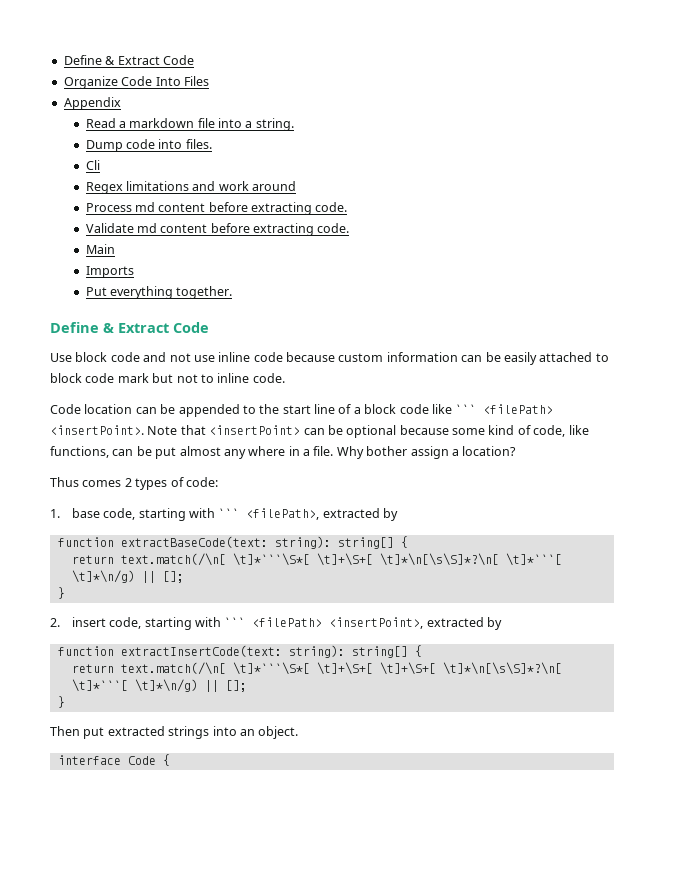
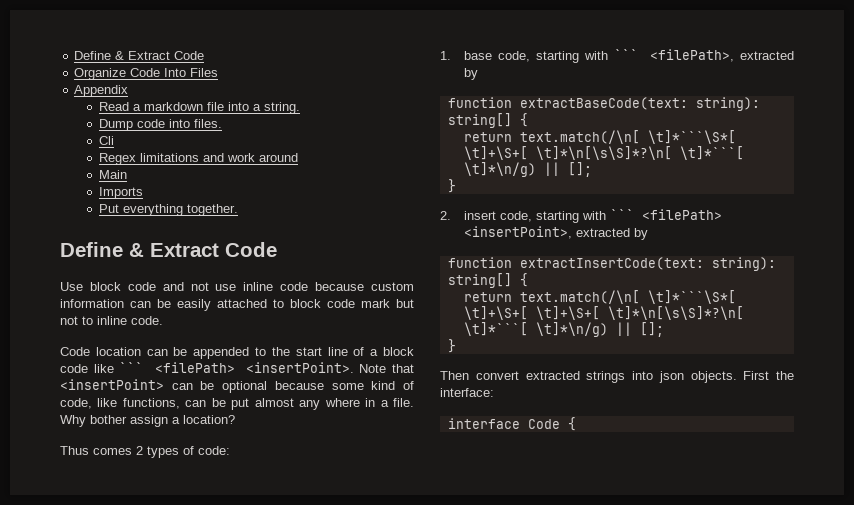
[85,202,348,215] [85,223,350,236] // Process md content before extracting code. // Validate md content before extracting code. -> (298, 157) none
[83,727,105,739] put -> [475,371,519,380] convert
[239,726,299,739] an object. -> [658,371,794,383] [440,388,494,397] json objects. First the interface:

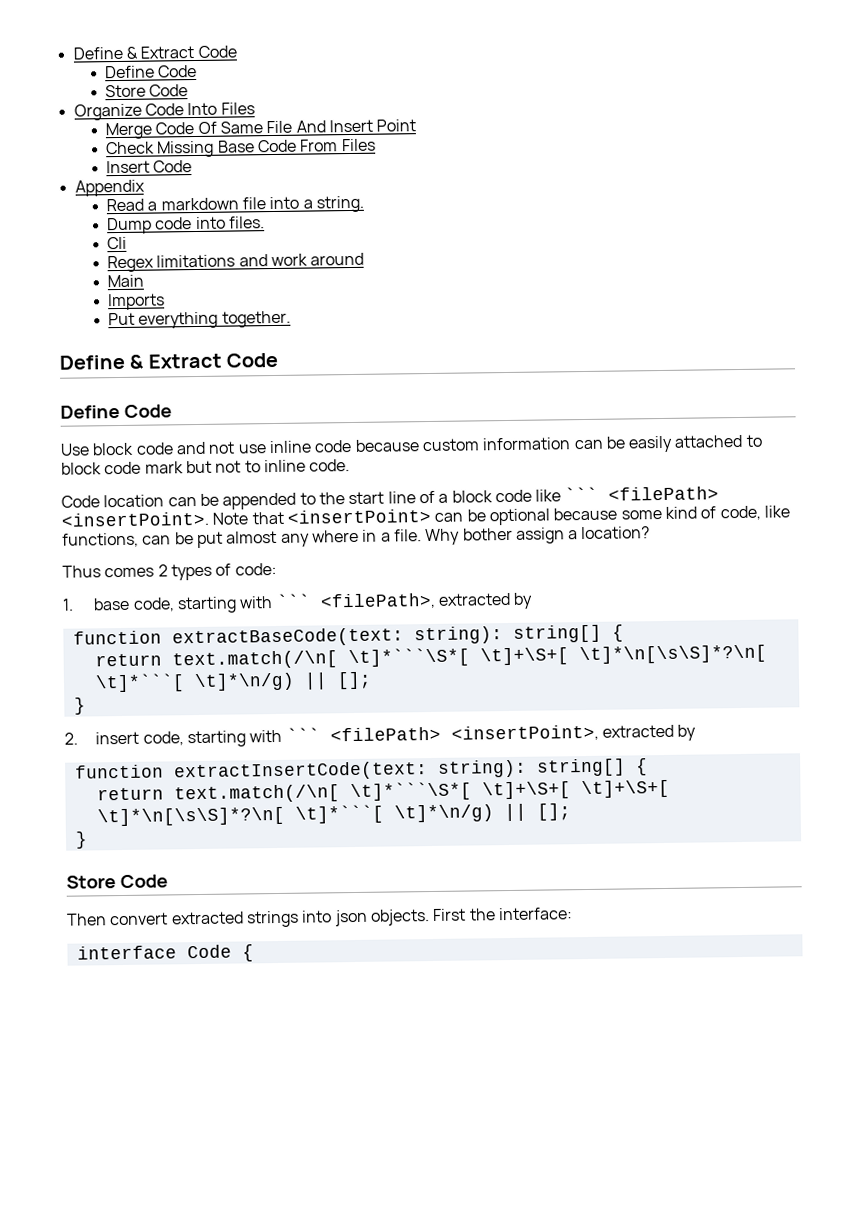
[74,51,205,60] Define & Extract Code -> [72,45,237,60] [104,64,198,79] [104,84,189,98] Define & Extract Code // Define Code // Store Code
(219, 72) none -> [104,119,417,140] [105,138,376,158] [105,160,193,174] // Merge Code Of Same File And Insert Point // Check Missing Base Code From Files // Insert Code
(277, 249) none -> [60,404,172,419] // Define Code
(456, 346) none -> [66,874,168,889] // Store Code

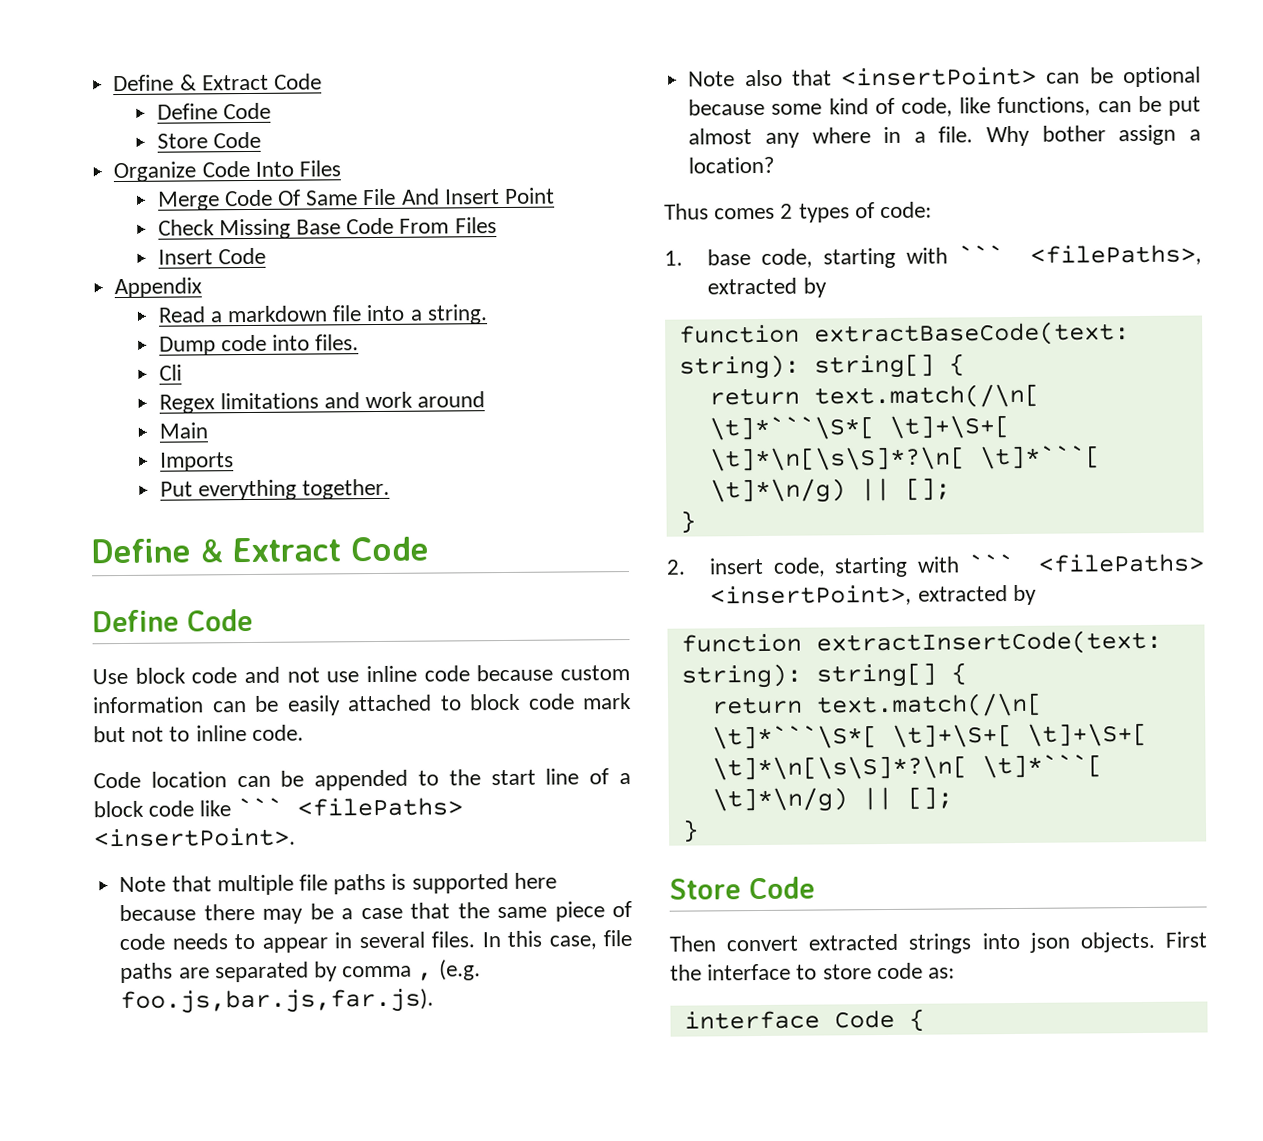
[608,486,720,501] <filePath> -> [296,797,463,817] <filePaths>
(209, 519) none -> (296, 837) //
(284, 518) none -> [216,872,557,896] [119,901,632,924] [119,930,632,953] [120,959,481,984] [120,988,435,1015] [688,69,832,87] multiple file paths is supported here because there may be a case that the same piece of code needs to appear in several files. In this case, file paths are separated by comma , (e.g. foo.js,bar.js,far.js). // Note also that
[319,592,436,610] <filePath>, -> [1030,244,1202,266] <filePaths>,
[329,726,441,742] <filePath> -> [1038,553,1205,573] <filePaths>
[497,907,573,921] interface: -> [707,962,956,981] interface to store code as:

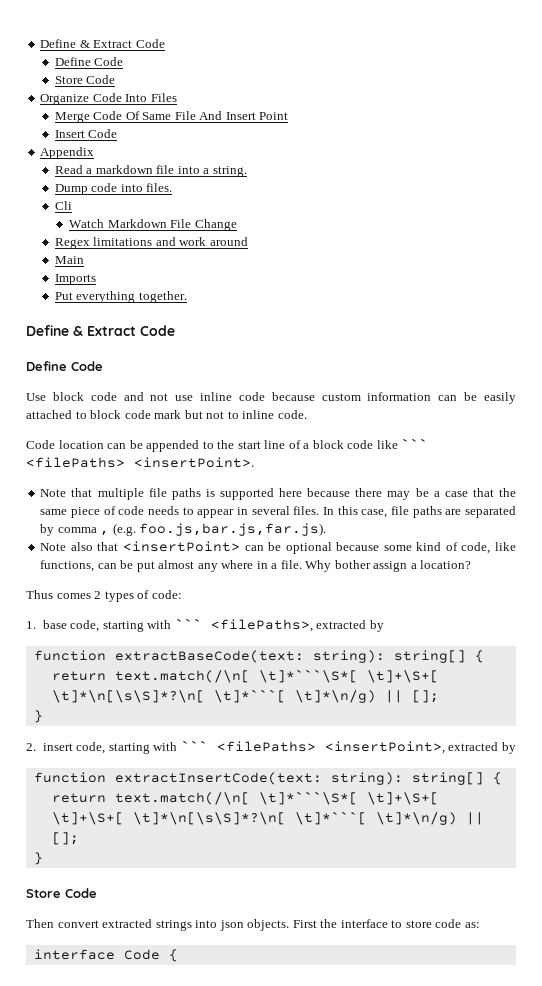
[157,217,497,240] // Check Missing Base Code From Files -> (289, 116) none
(182, 372) none -> [69,219,237,231] // Watch Markdown File Change

